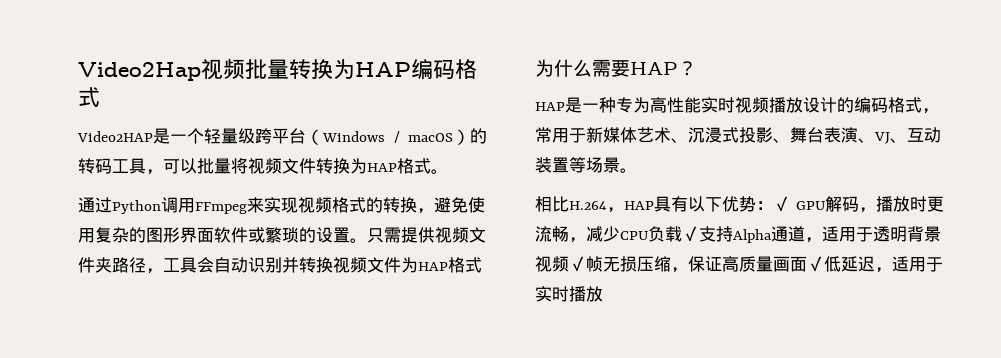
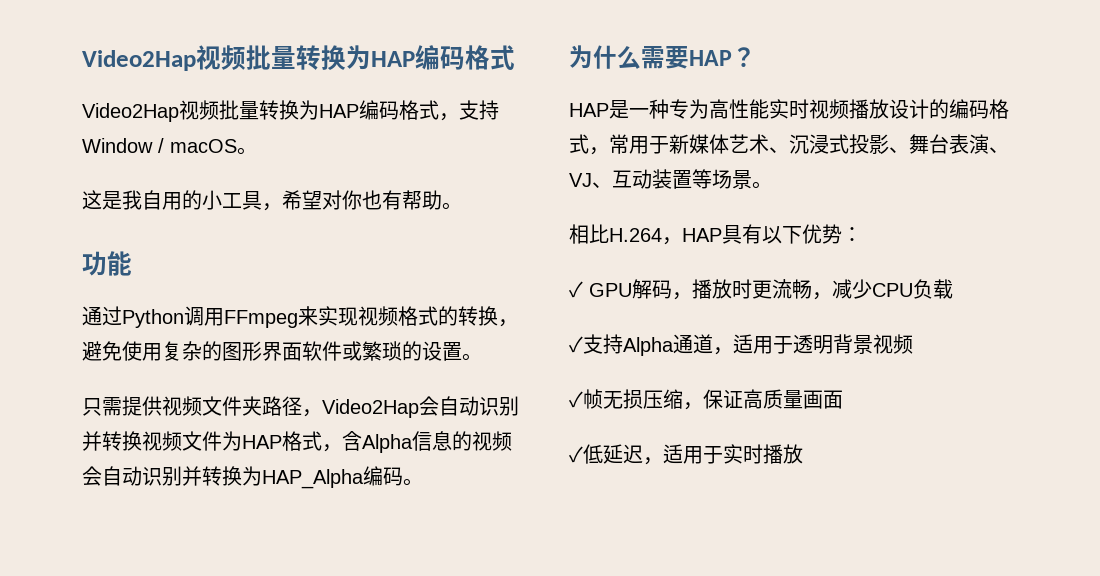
[77,128,487,145] [78,158,448,175] Video2HAP是一个轻量级跨平台（Windows / macOS）的转码工具，可以批量将视频文件转换为HAP格式。 -> [82,100,499,122] [82,138,257,155] [82,190,462,211] [82,251,132,276] Video2Hap视频批量转换为HAP编码格式，支持Window / macOS。 // 这是我自用的小工具，希望对你也有帮助。 // 功能
(367, 240) none -> (482, 357) //
[163,257,197,273] 工具 -> [322,399,419,418] Video2Hap
(482, 265) none -> [322,431,512,453] [82,466,423,489] ，含Alpha信息的视频会自动识别并转换为HAP_Alpha编码。
(773, 205) none -> (862, 234) //
(682, 234) none -> (953, 289) //
(569, 264) none -> (913, 344) //
(807, 264) none -> (843, 399) //

